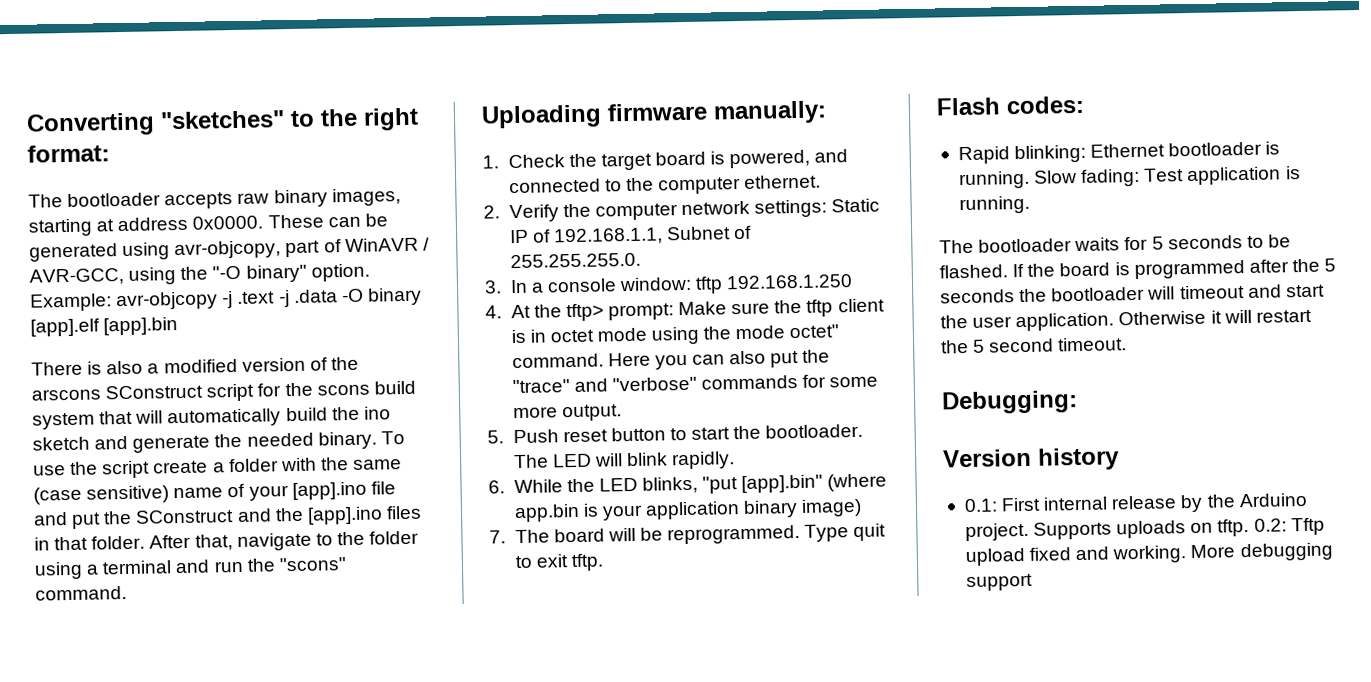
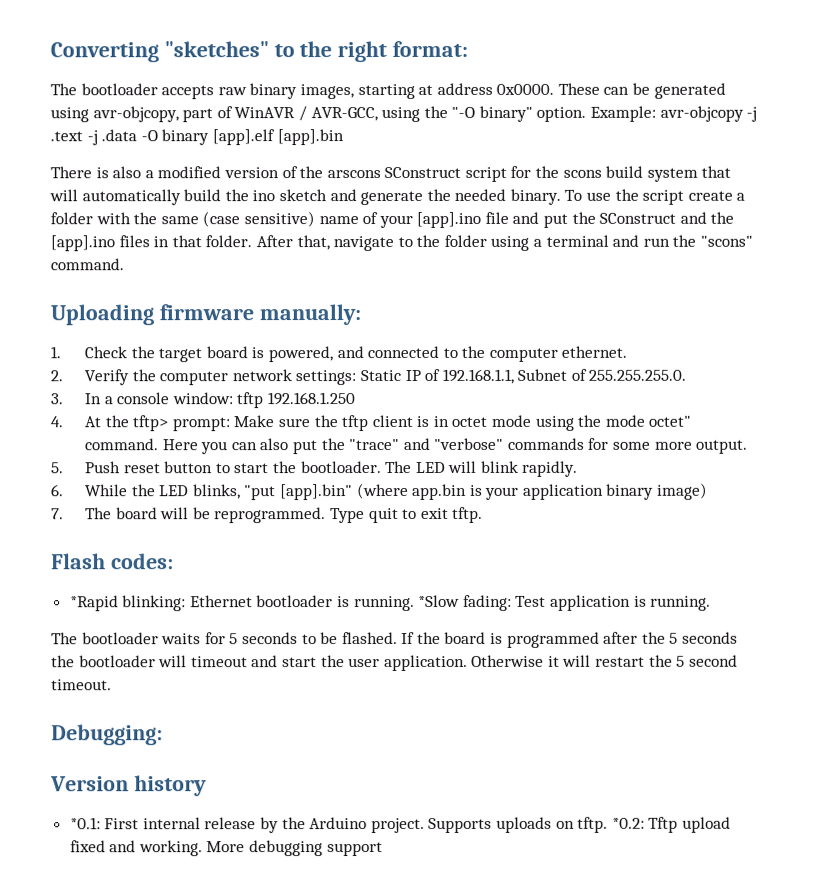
[957,146,1010,165] Rapid -> [69,595,119,612] *Rapid
[1034,170,1078,184] Slow -> [418,594,461,607] *Slow
[963,498,998,513] 0.1: -> [69,817,101,830] *0.1:
[1253,518,1287,532] 0.2: -> [611,817,645,829] *0.2:

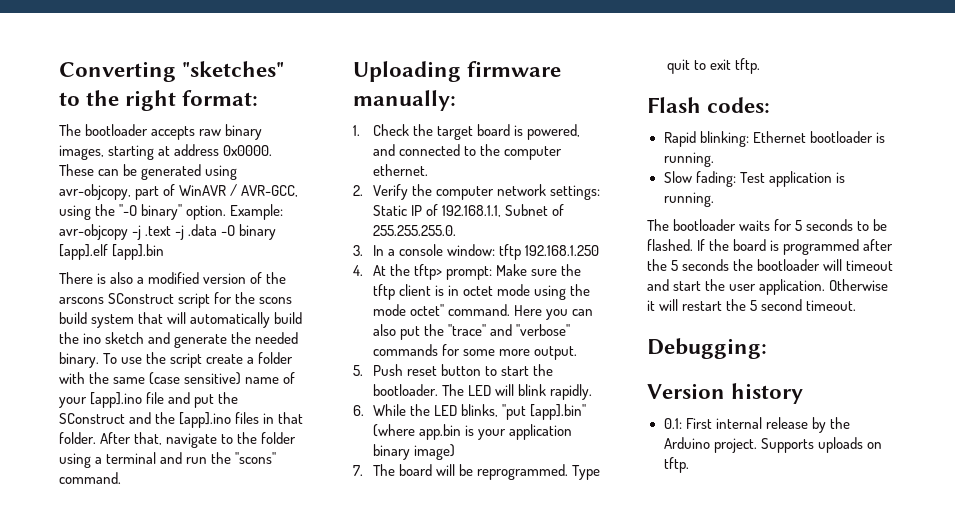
[69,595,119,612] *Rapid -> [663,131,696,147] Rapid
[418,594,461,607] *Slow -> [663,171,692,183] // Slow
[69,817,101,830] *0.1: -> [663,418,682,429] 0.1:
[611,816,731,833] [69,840,383,857] *0.2: Tftp upload fixed and working. More debugging support -> (689, 465) none

